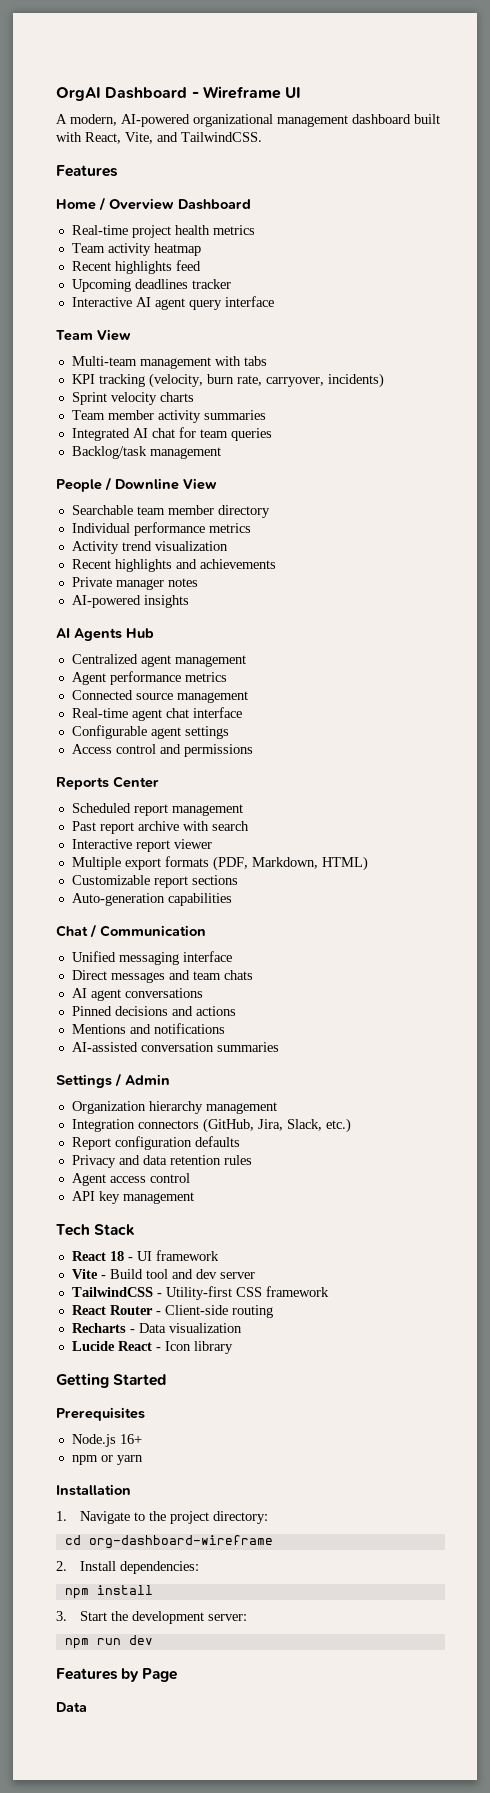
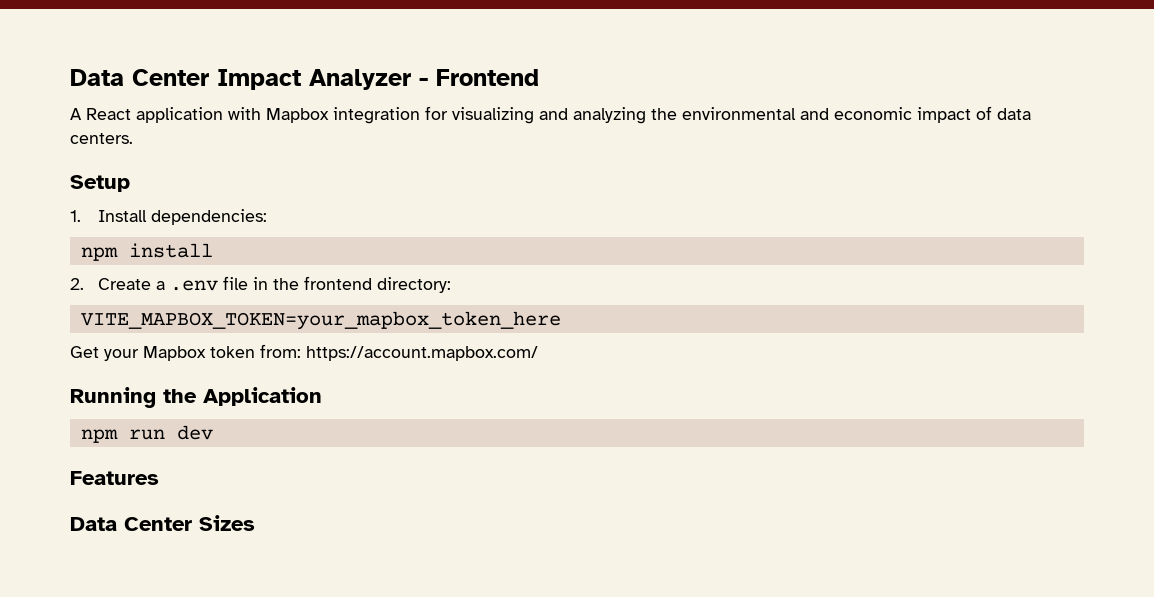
[56,86,302,101] [56,114,440,127] [56,132,262,144] [56,165,118,177] [56,197,251,211] [71,225,255,238] [71,243,201,256] [71,260,201,274] [71,279,231,292] [71,296,274,310] [56,329,131,341] [71,356,267,369] [71,373,384,388] [71,392,194,405] [71,410,266,423] [71,427,272,441] [71,446,221,459] [56,477,217,492] [71,505,270,518] [71,522,251,536] [71,541,228,554] [71,559,276,572] [71,577,198,590] [71,595,189,608] [56,628,154,641] [71,654,246,667] [71,671,227,685] [71,690,248,703] [71,707,242,721] [71,725,229,739] [71,744,253,757] [56,776,159,790] [71,803,243,816] [71,821,249,834] [71,839,212,852] [71,856,368,871] [71,875,238,888] [71,893,232,906] [56,924,206,938] [71,951,232,965] [71,970,253,983] [71,988,203,1001] [71,1006,236,1016] [71,1023,225,1034] [71,1042,279,1052] [56,1073,170,1088] [71,1101,277,1114] [71,1118,351,1133] [71,1136,240,1150] [71,1155,252,1168] [71,1173,190,1186] [71,1191,194,1204] [56,1224,136,1236] [71,1250,219,1261] [71,1269,255,1279] [71,1286,329,1300] [71,1305,273,1318] [71,1323,242,1333] [71,1341,233,1354] [56,1373,167,1388] [56,1407,145,1421] [71,1434,142,1447] [71,1455,143,1465] [56,1484,131,1496] [56,1511,268,1524] [64,1535,273,1549] [56,1561,199,1574] [64,1585,153,1599] [56,1611,247,1624] OrgAI Dashboard - Wireframe UI // A modern, AI-powered organizational management dashboard built with React, Vite, and TailwindCSS. // Features // Home / Overview Dashboard // Real-time project health metrics // Team activity heatmap // Recent highlights feed // Upcoming deadlines tracker // Interactive AI agent query interface // Team View // Multi-team management with tabs // KPI tracking (velocity, burn rate, carryover, incidents) // Sprint velocity charts // Team member activity summaries // Integrated AI chat for team queries // Backlog/task management // People / Downline View // Searchable team member directory // Individual performance metrics // Activity trend visualization // Recent highlights and achievements // Private manager notes // AI-powered insights // AI Agents Hub // Centralized agent management // Agent performance metrics // Connected source management // Real-time agent chat interface // Configurable agent settings // Access control and permissions // Reports Center // Scheduled report management // Past report archive with search // Interactive report viewer // Multiple export formats (PDF, Markdown, HTML) // Customizable report sections // Auto-generation capabilities // Chat / Communication // Unified messaging interface // Direct messages and team chats // AI agent conversations // Pinned decisions and actions // Mentions and notifications // AI-assisted conversation summaries // Settings / Admin // Organization hierarchy management // Integration connectors (GitHub, Jira, Slack, etc.) // Report configuration defaults // Privacy and data retention rules // Agent access control // API key management // Tech Stack // React 18 - UI framework // Vite - Build tool and dev server // TailwindCSS - Utility-first CSS framework // React Router - Client-side routing // Recharts - Data visualization // Lucide React - Icon library // Getting Started // Prerequisites // Node.js 16+ // npm or yarn // Installation // 1. Navigate to the project directory: // cd org-dashboard-wireframe // 2. Install dependencies: // npm install // 3. Start the development server: -> [70,69,539,90] [70,106,1031,124] [70,133,133,144] [70,175,130,192] [70,209,267,225] [80,243,213,261] [70,276,451,293] [80,311,561,330] [70,344,538,361] [70,387,322,408] Data Center Impact Analyzer - Frontend // A React application with Mapbox integration for visualizing and analyzing the environmental and economic impact of data centers. // Setup // 1. Install dependencies: // npm install // 2. Create a .env file in the frontend directory: // VITE_MAPBOX_TOKEN=your_mapbox_token_here // Get your Mapbox token from: https://account.mapbox.com/ // Running the Application
[121,1668,178,1682] [56,1702,87,1712] by Page // Data -> [70,515,255,531] // Data Center Sizes

